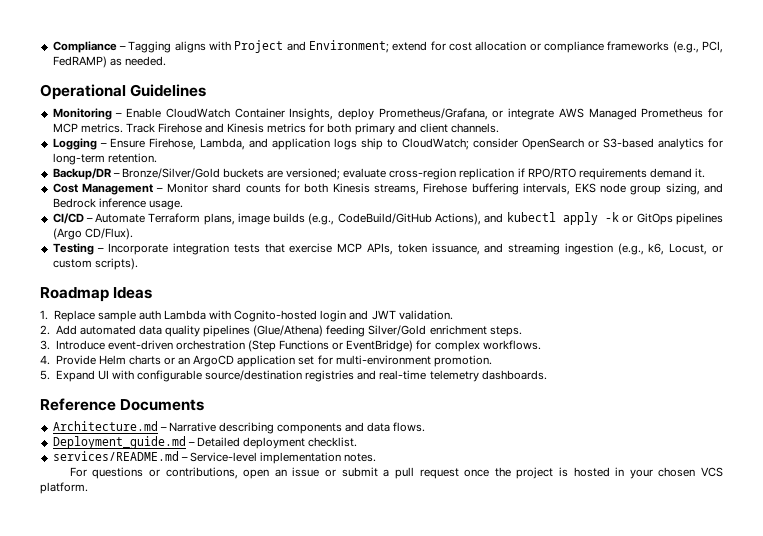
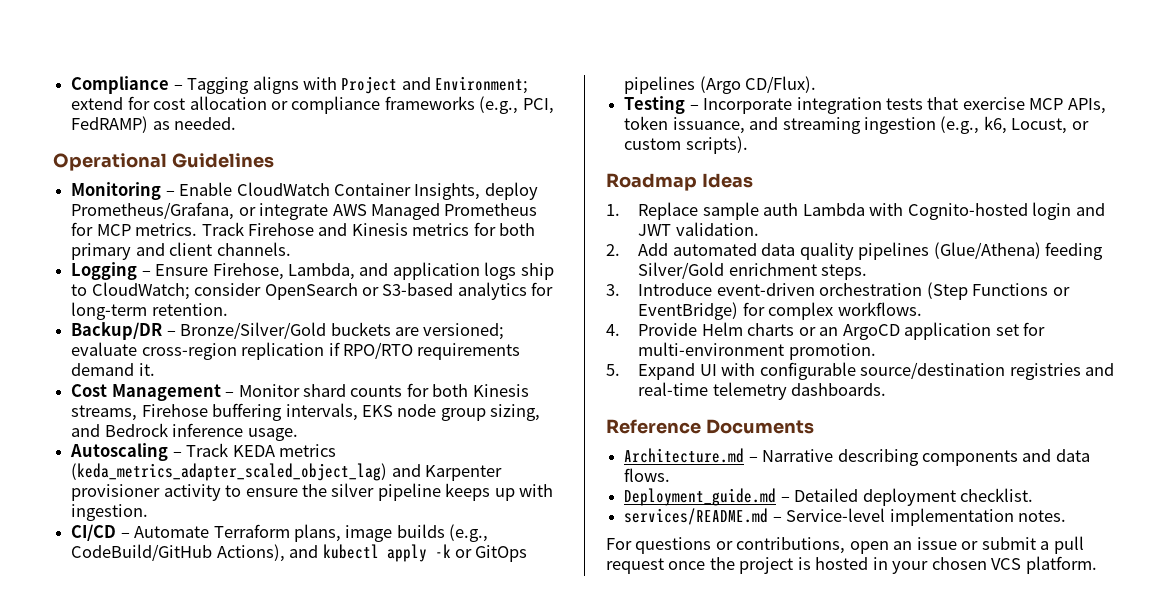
(183, 205) none -> [70,443,336,461] [71,463,503,481] [71,483,554,501] [71,504,149,521] // Autoscaling – Track KEDA metrics (keda_metrics_adapter_scaled_object_lag) and Karpenter provisioner activity to ensure the silver pipeline keeps up with ingestion.

